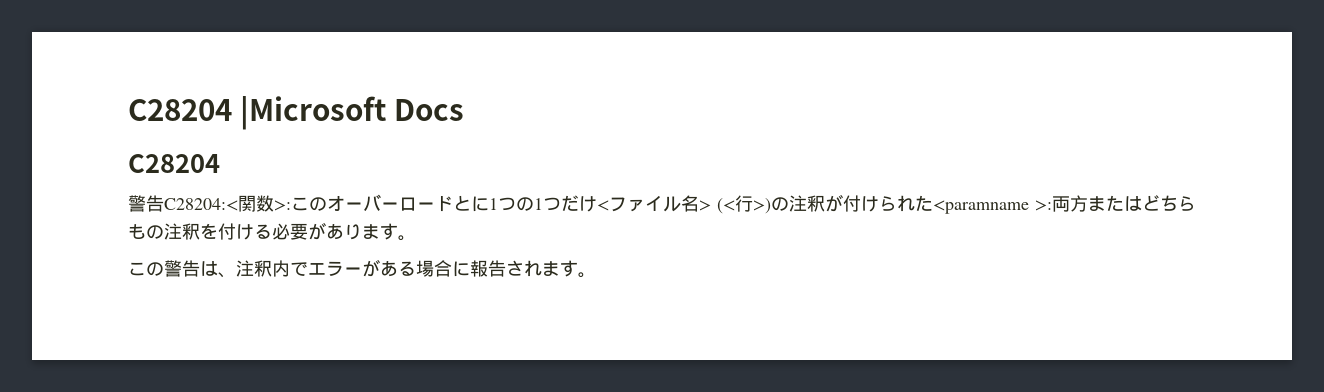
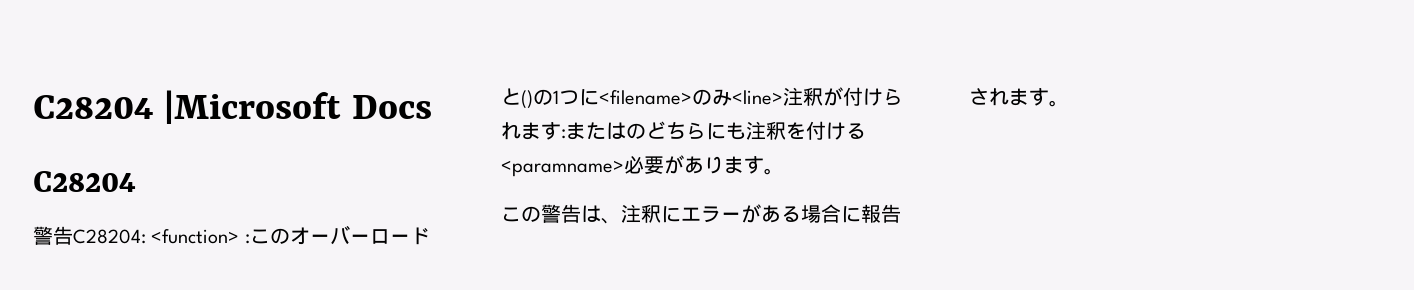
[164,195,291,212] C28204:<関数>: -> [73,229,250,244] C28204: <function> :
[471,194,1196,214] [128,224,164,239] に1つの1つだけ<ファイル名> (<行>)の注釈が付けられた<paramname >:両方またはどちらもの -> [521,87,903,109] [501,121,746,140] ()の1つに<filename>のみ<line>注釈が付けられます:またはのどちらにも
(272, 231) none -> [501,160,624,177] <paramname>
[272,260,308,277] 内で -> [661,206,681,223] に

